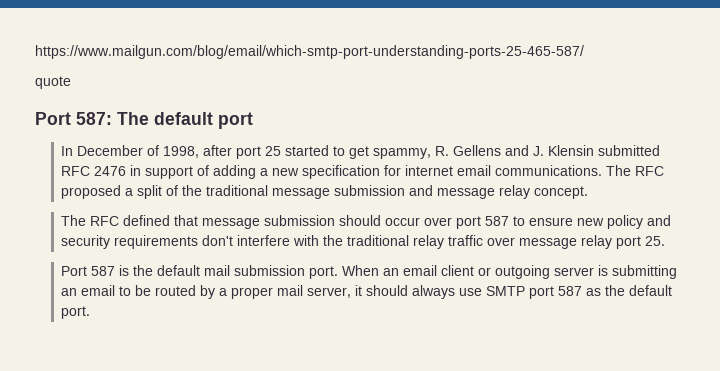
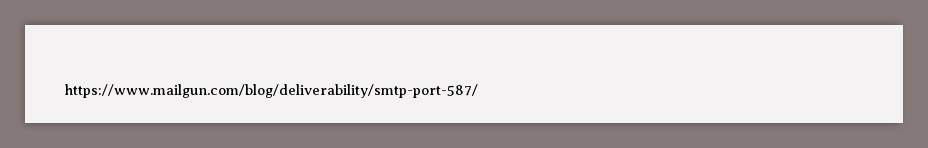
[35,45,584,59] [35,76,71,89] [35,112,253,129] [61,145,661,159] [61,165,665,179] [61,185,589,199] [61,215,672,229] [61,235,666,249] [61,265,678,279] [61,285,673,299] [61,306,91,319] https://www.mailgun.com/blog/email/which-smtp-port-understanding-ports-25-465-587/ // quote // Port 587: The default port // In December of 1998, after port 25 started to get spammy, R. Gellens and J. Klensin submitted RFC 2476 in support of adding a new specification for internet email communications. The RFC proposed a split of the traditional message submission and message relay concept. // The RFC defined that message submission should occur over port 587 to ensure new policy and security requirements don't interfere with the traditional relay traffic over message relay port 25. // Port 587 is the default mail submission port. When an email client or outgoing server is submitting an email to be routed by a proper mail server, it should always use SMTP port 587 as the default port. -> [65,84,478,98] https://www.mailgun.com/blog/deliverability/smtp-port-587/

